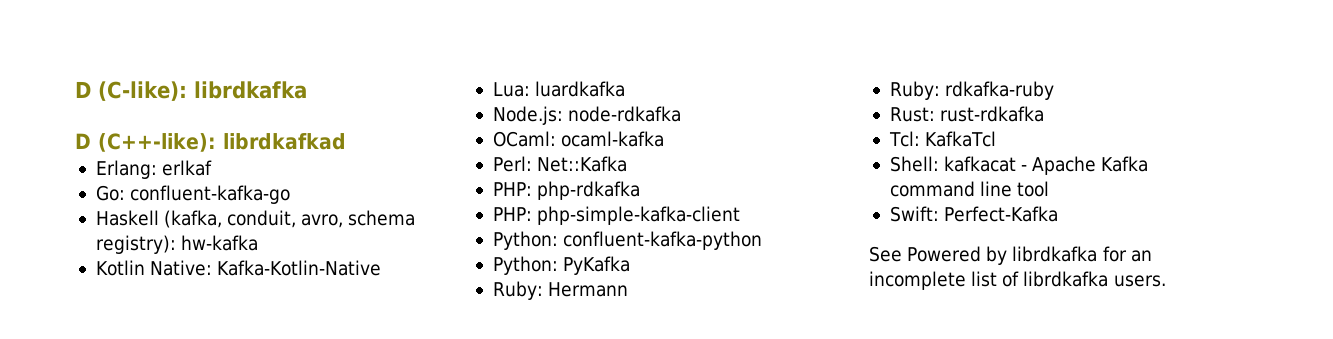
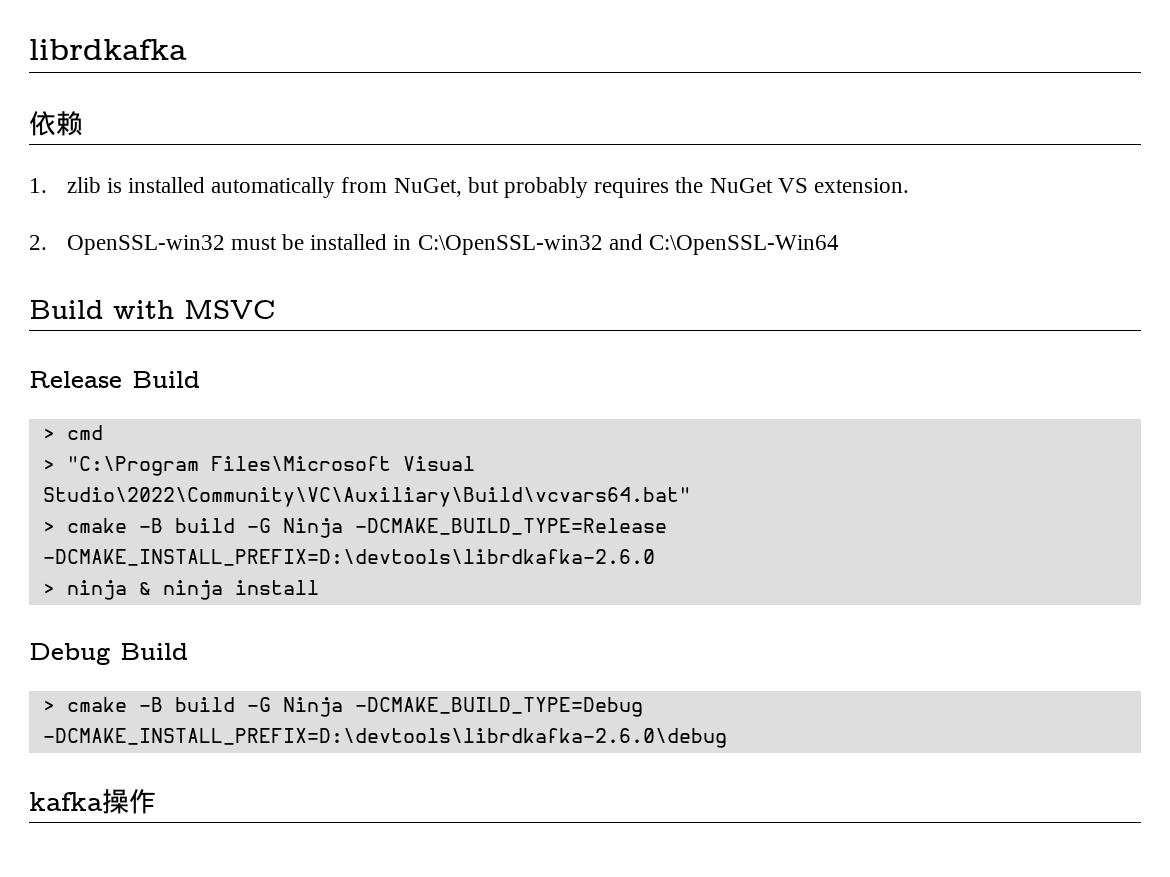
[75,81,187,101] D (C-like): -> (29, 49) none
[75,133,346,152] [95,160,213,179] [95,185,291,204] [95,210,416,228] [95,235,259,254] [95,260,382,276] [492,81,626,97] [492,106,682,125] [492,131,665,147] [492,156,628,172] [492,181,641,200] [492,206,741,225] [492,231,763,250] [492,256,631,275] [492,281,628,300] [889,81,1054,100] [889,106,1045,122] [888,131,996,147] [889,156,1149,175] [889,181,1050,197] [889,206,1059,222] [869,246,1152,265] [869,271,1166,290] D (C++-like): librdkafkad // Erlang: erlkaf // Go: confluent-kafka-go // Haskell (kafka, conduit, avro, schema registry): hw-kafka // Kotlin Native: Kafka-Kotlin-Native // Lua: luardkafka // Node.js: node-rdkafka // OCaml: ocaml-kafka // Perl: Net::Kafka // PHP: php-rdkafka // PHP: php-simple-kafka-client // Python: confluent-kafka-python // Python: PyKafka // Ruby: Hermann // Ruby: rdkafka-ruby // Rust: rust-rdkafka // Tcl: KafkaTcl // Shell: kafkacat - Apache Kafka command line tool // Swift: Perfect-Kafka // See Powered by librdkafka for an incomplete list of librdkafka users. -> [29,111,83,136] [29,177,910,198] [29,234,840,255] [29,300,275,319] [29,371,200,388] [42,425,103,440] [42,456,475,476] [42,487,691,507] [42,518,667,538] [42,549,655,566] [42,580,319,600] [29,643,188,665] [42,697,643,717] [42,728,727,748] [29,789,156,814] 依赖 // 1. zlib is installed automatically from NuGet, but probably requires the NuGet VS extension. // 2. OpenSSL-win32 must be installed in C:\OpenSSL-win32 and C:\OpenSSL-Win64 // Build with MSVC // Release Build // > cmd // > "C:\Program Files\Microsoft Visual Studio\2022\Community\VC\Auxiliary\Build\vcvars64.bat" // > cmake -B build -G Ninja -DCMAKE_BUILD_TYPE=Release -DCMAKE_INSTALL_PREFIX=D:\devtools\librdkafka-2.6.0 // > ninja & ninja install // Debug Build // > cmake -B build -G Ninja -DCMAKE_BUILD_TYPE=Debug -DCMAKE_INSTALL_PREFIX=D:\devtools\librdkafka-2.6.0\debug // kafka操作

